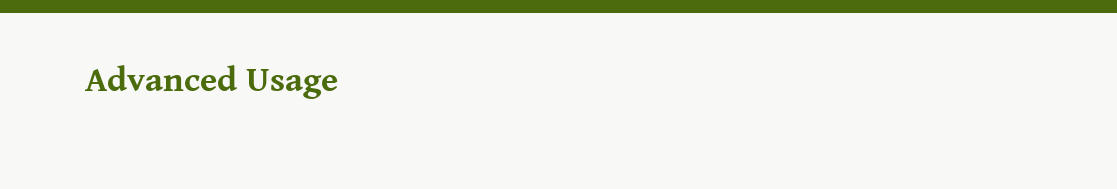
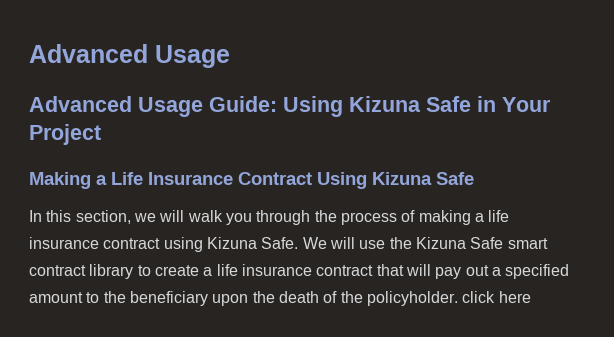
[85,65,339,99] Advanced Usage -> [29,44,230,68] [29,96,551,117] [29,124,101,145] [29,172,474,189] [29,210,510,225] [29,237,548,252] [29,264,570,279] [29,291,531,306] Advanced Usage // Advanced Usage Guide: Using Kizuna Safe in Your Project // Making a Life Insurance Contract Using Kizuna Safe // In this section, we will walk you through the process of making a life insurance contract using Kizuna Safe. We will use the Kizuna Safe smart contract library to create a life insurance contract that will pay out a specified amount to the beneficiary upon the death of the policyholder. click here

